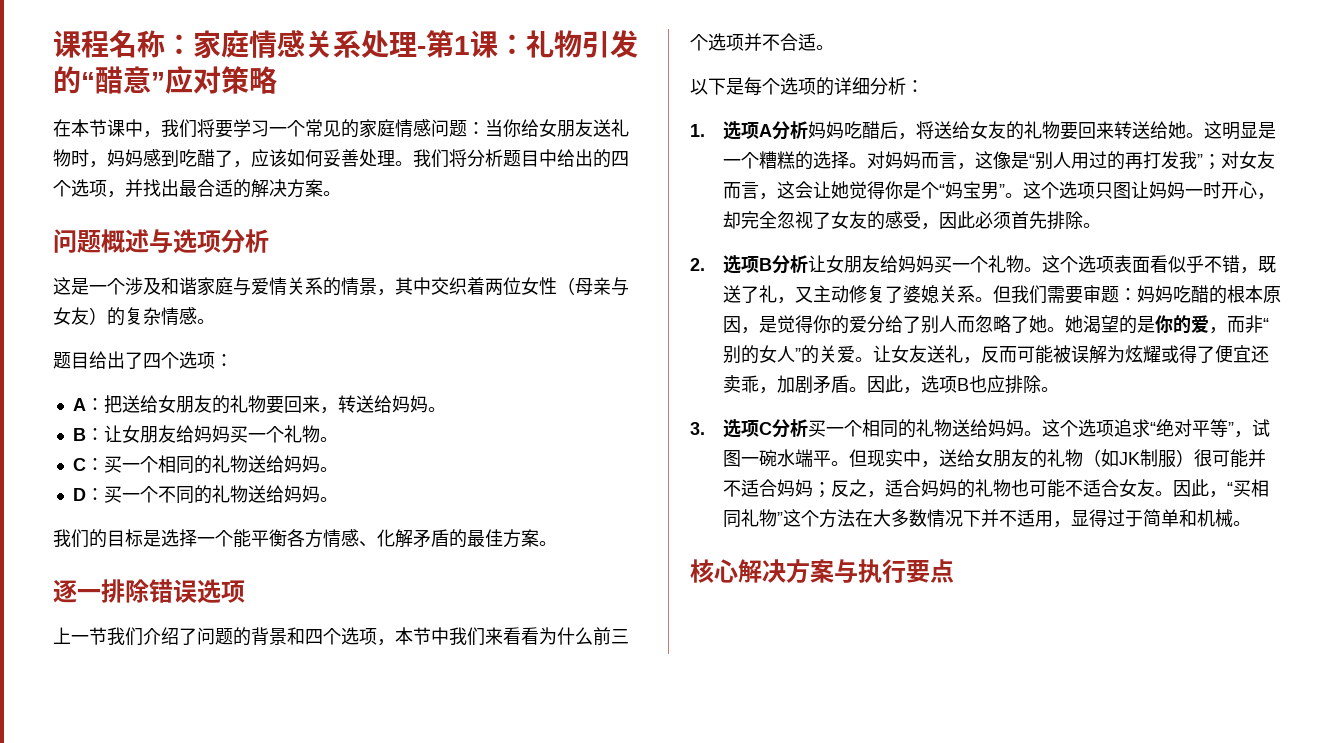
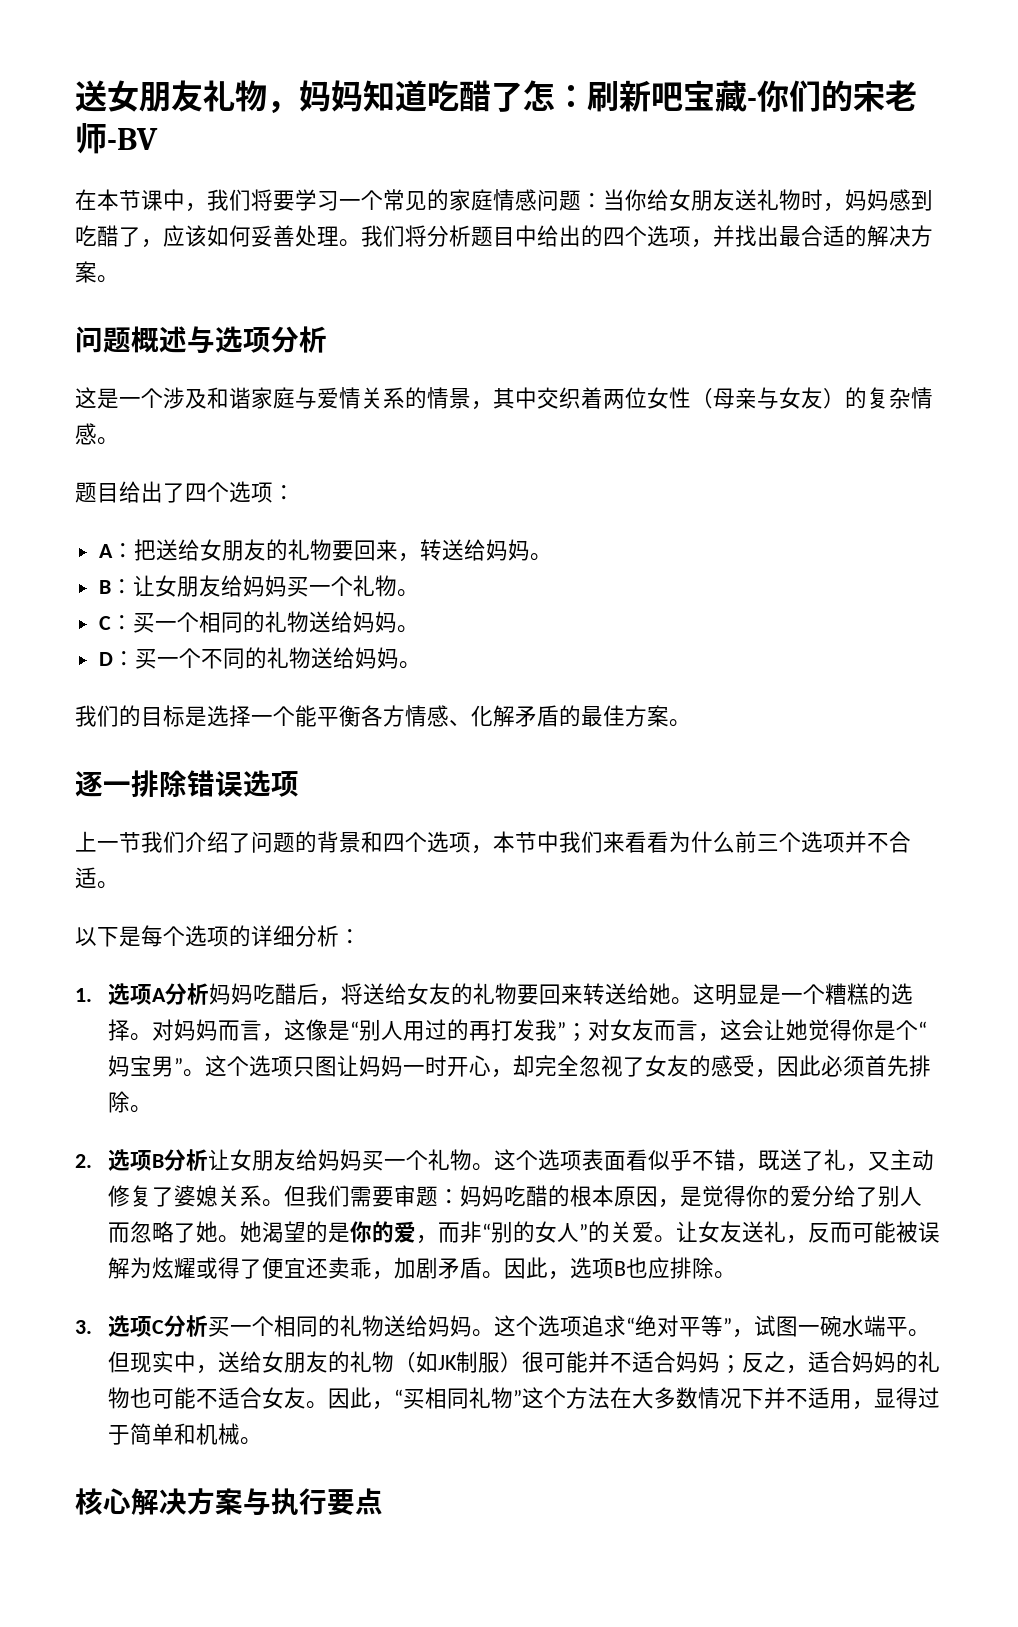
[53,30,638,58] [53,66,277,94] 课程名称：家庭情感关系处理-第1课：礼物引发的“醋意”应对策略 -> [75,80,917,114] [75,123,158,154] 送女朋友礼物，妈妈知道吃醋了怎：刷新吧宝藏-你们的宋老师-BV

